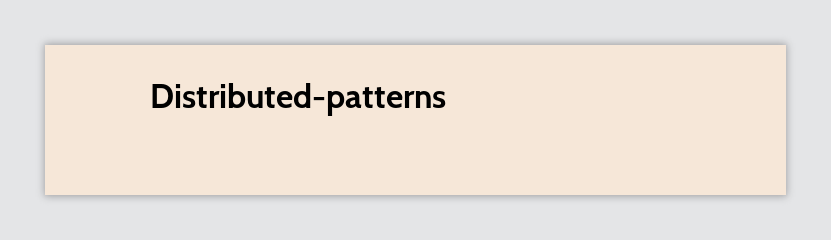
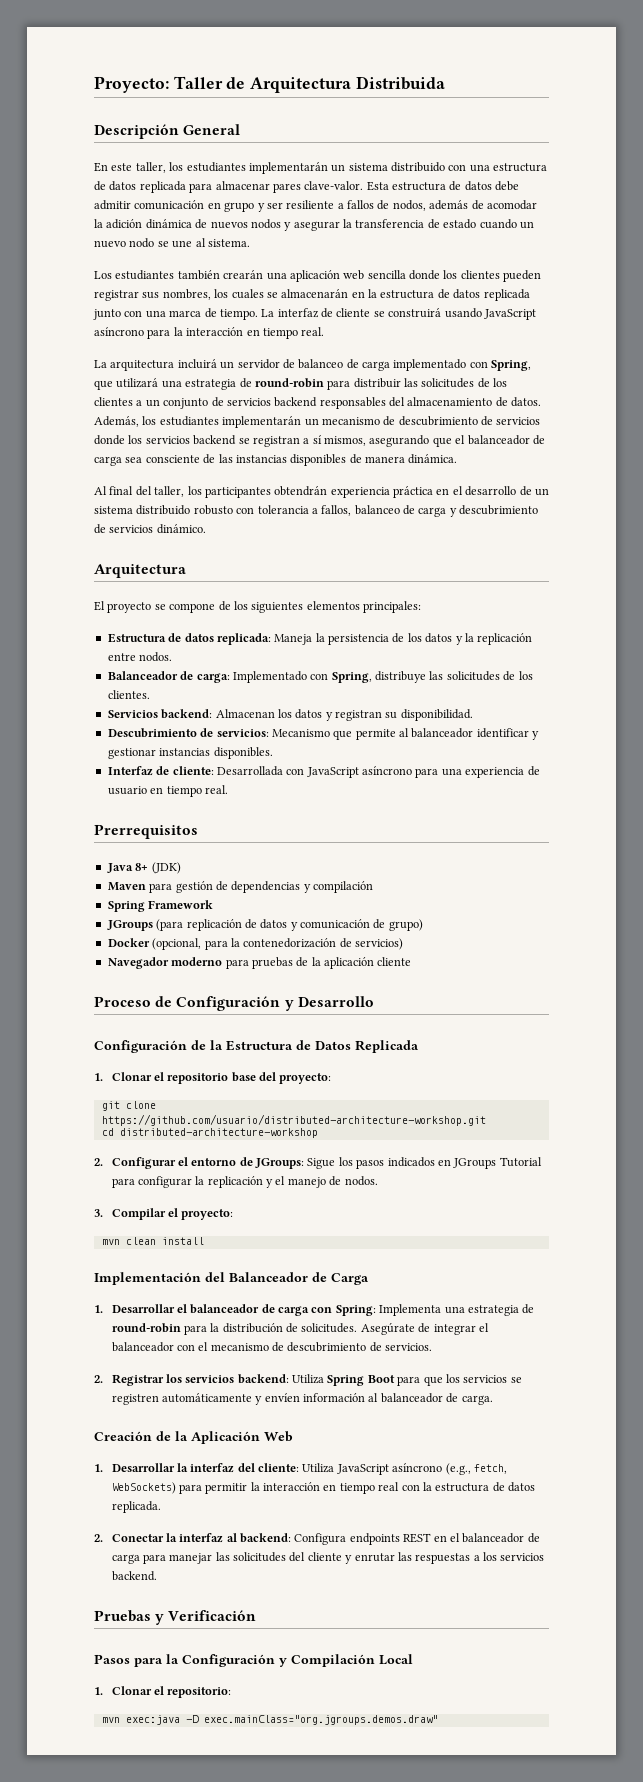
[150,83,446,116] Distributed-patterns -> [94,76,445,93] [94,124,241,139] [94,162,548,174] [94,181,520,193] [94,200,537,212] [94,219,534,231] [94,238,250,248] [94,270,542,282] [94,289,530,301] [93,308,536,320] [94,327,325,339] [94,359,532,371] [94,378,508,390] [94,397,542,409] [94,416,541,428] [94,435,545,447] [94,454,458,466] [94,486,549,498] [94,505,539,517] [94,524,206,534] [94,564,186,578] [94,601,421,613] [107,633,533,645] [107,652,173,662] [107,671,533,683] [107,690,150,699] [107,709,473,721] [107,728,540,740] [107,747,273,759] [107,766,540,778] [107,785,228,797] [94,824,198,839] [106,862,181,874] [107,881,373,893] [107,900,214,912] [106,919,423,931] [107,938,403,950] [107,957,412,969] [94,996,374,1011] [94,1040,419,1053] [94,1072,332,1084] [101,1101,156,1111] [101,1114,486,1126] [101,1128,318,1138] [94,1157,542,1169] [111,1176,378,1188] [94,1208,234,1220] [101,1237,204,1245] [94,1272,369,1285] [94,1304,535,1316] [111,1322,489,1335] [111,1342,433,1352] [94,1374,522,1386] [111,1393,493,1405] [94,1431,293,1444] [94,1463,507,1475] [111,1482,536,1494] [111,1501,161,1513] [94,1533,540,1545] [111,1552,545,1564] [111,1571,157,1581] [94,1610,257,1625] [94,1654,413,1667] [94,1686,232,1698] [101,1715,438,1725] Proyecto: Taller de Arquitectura Distribuida // Descripción General // En este taller, los estudiantes implementarán un sistema distribuido con una estructura de datos replicada para almacenar pares clave-valor. Esta estructura de datos debe admitir comunicación en grupo y ser resiliente a fallos de nodos, además de acomodar la adición dinámica de nuevos nodos y asegurar la transferencia de estado cuando un nuevo nodo se une al sistema. // Los estudiantes también crearán una aplicación web sencilla donde los clientes pueden registrar sus nombres, los cuales se almacenarán en la estructura de datos replicada junto con una marca de tiempo. La interfaz de cliente se construirá usando JavaScript asíncrono para la interacción en tiempo real. // La arquitectura incluirá un servidor de balanceo de carga implementado con Spring, que utilizará una estrategia de round-robin para distribuir las solicitudes de los clientes a un conjunto de servicios backend responsables del almacenamiento de datos. Además, los estudiantes implementarán un mecanismo de descubrimiento de servicios donde los servicios backend se registran a sí mismos, asegurando que el balanceador de carga sea consciente de las instancias disponibles de manera dinámica. // Al final del taller, los participantes obtendrán experiencia práctica en el desarrollo de un sistema distribuido robusto con tolerancia a fallos, balanceo de carga y descubrimiento de servicios dinámico. // Arquitectura // El proyecto se compone de los siguientes elementos principales: // Estructura de datos replicada: Maneja la persistencia de los datos y la replicación entre nodos. // Balanceador de carga: Implementado con Spring, distribuye las solicitudes de los clientes. // Servicios backend: Almacenan los datos y registran su disponibilidad. // Descubrimiento de servicios: Mecanismo que permite al balanceador identificar y gestionar instancias disponibles. // Interfaz de cliente: Desarrollada con JavaScript asíncrono para una experiencia de usuario en tiempo real. // Prerrequisitos // Java 8+ (JDK) // Maven para gestión de dependencias y compilación // Spring Framework // JGroups (para replicación de datos y comunicación de grupo) // Docker (opcional, para la contenedorización de servicios) // Navegador moderno para pruebas de la aplicación cliente // Proceso de Configuración y Desarrollo // Configuración de la Estructura de Datos Replicada // 1. Clonar el repositorio base del proyecto: // git clone https://github.com/usuario/distributed-architecture-workshop.git // cd distributed-architecture-workshop // 2. Configurar el entorno de JGroups: Sigue los pasos indicados en JGroups Tutorial para configurar la replicación y el manejo de nodos. // 3. Compilar el proyecto: // mvn clean install // Implementación del Balanceador de Carga // 1. Desarrollar el balanceador de carga con Spring: Implementa una estrategia de round-robin para la distribución de solicitudes. Asegúrate de integrar el balanceador con el mecanismo de descubrimiento de servicios. // 2. Registrar los servicios backend: Utiliza Spring Boot para que los servicios se registren automáticamente y envíen información al balanceador de carga. // Creación de la Aplicación Web // 1. Desarrollar la interfaz del cliente: Utiliza JavaScript asíncrono (e.g., fetch, WebSockets) para permitir la interacción en tiempo real con la estructura de datos replicada. // 2. Conectar la interfaz al backend: Configura endpoints REST en el balanceador de carga para manejar las solicitudes del cliente y enrutar las respuestas a los servicios backend. // Pruebas y Verificación // Pasos para la Configuración y Compilación Local // 1. Clonar el repositorio: // mvn exec:java -D exec.mainClass="org.jgroups.demos.draw"

